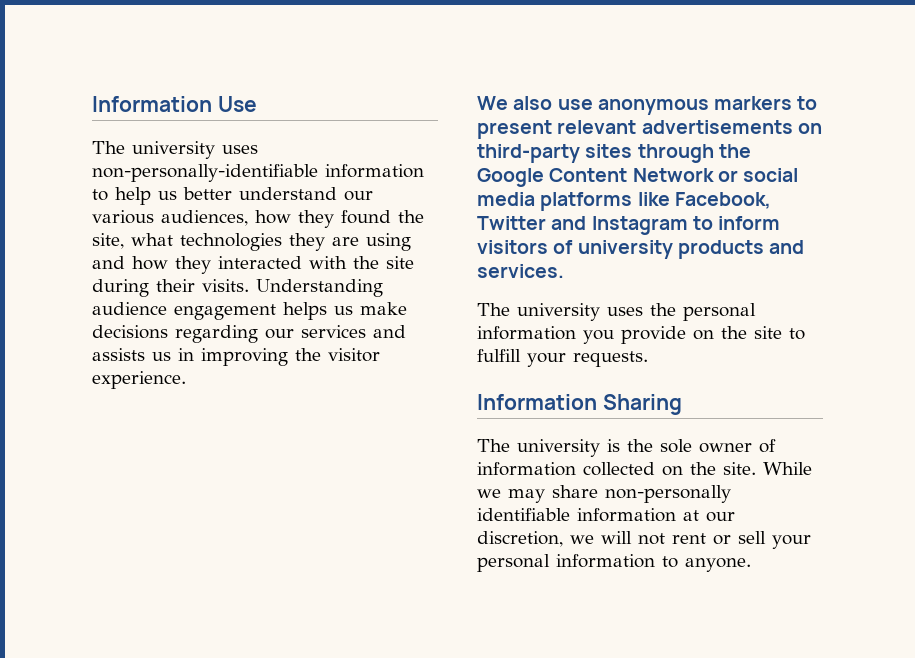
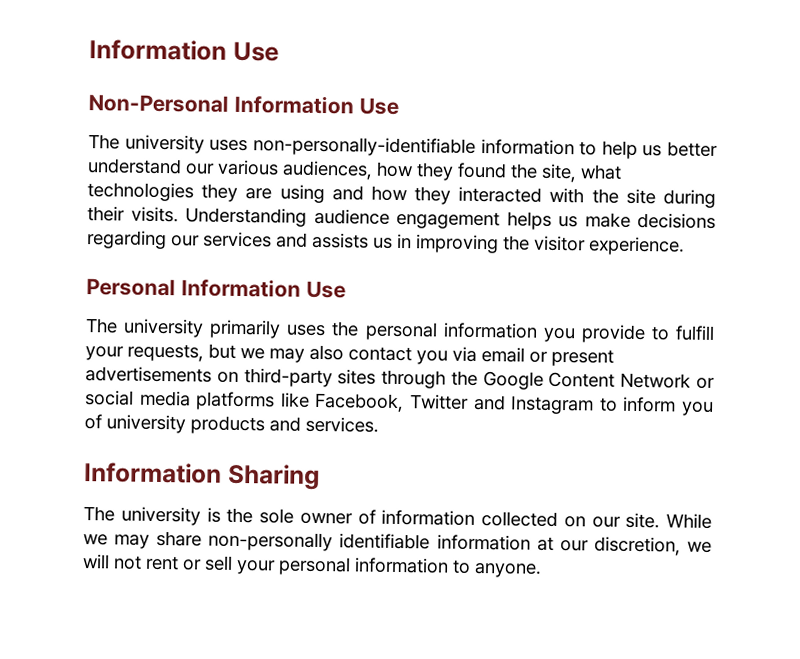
[92,96,257,112] Information Use -> [89,39,279,62] [88,94,399,115] Information Use // Non-Personal Information Use
[477,96,818,115] [477,120,637,139] We also use anonymous markers to present relevant -> [86,278,346,299] [85,318,716,344] [85,343,614,367] Personal Information Use // The university primarily uses the personal information you provide to fulfill your requests, but we may also contact you via email or present
[477,240,548,254] visitors -> [681,401,715,416] you
[477,303,756,321] [477,326,805,344] [477,349,648,367] // The university uses the personal information you provide on the site to fulfill your requests. -> (379, 424) none
[690,462,716,475] the -> [591,516,621,528] our

